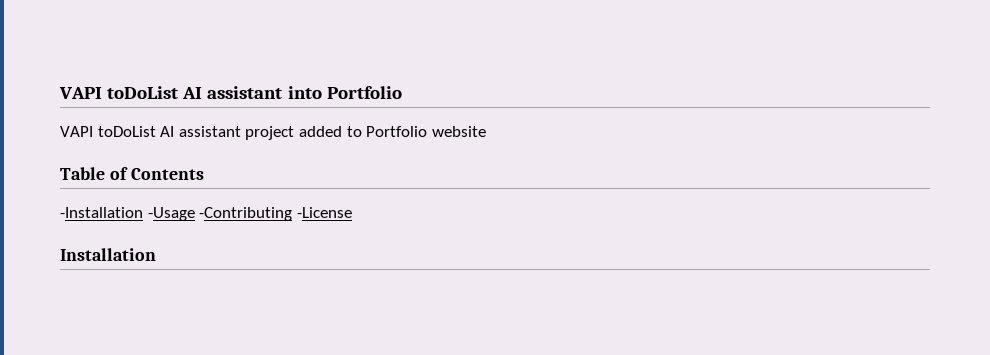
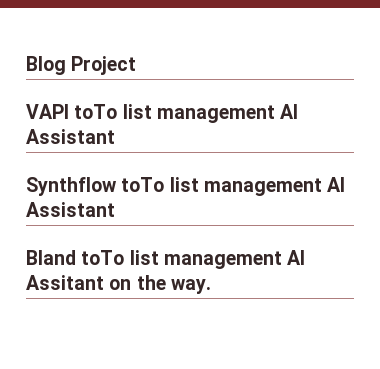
[59,86,402,99] [60,126,486,140] [60,167,204,180] [60,207,352,221] [60,248,156,261] VAPI toDoList AI assistant into Portfolio // VAPI toDoList AI assistant project added to Portfolio website // Table of Contents // -Installation -Usage -Contributing -License // Installation -> [26,56,137,75] [26,104,299,123] [26,129,115,144] [26,177,346,196] [26,202,115,217] [26,250,306,269] [26,275,211,294] Blog Project // VAPI toTo list management AI Assistant // Synthflow toTo list management AI Assistant // Bland toTo list management AI Assitant on the way.

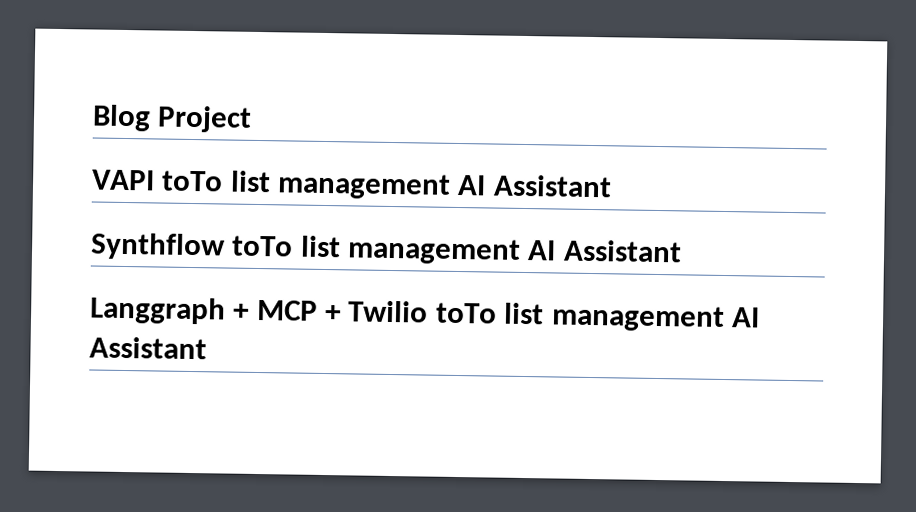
[26,250,306,269] [26,275,211,294] Bland toTo list management AI Assitant on the way. -> [89,296,760,332] [89,336,207,360] Langgraph + MCP + Twilio toTo list management AI Assistant

